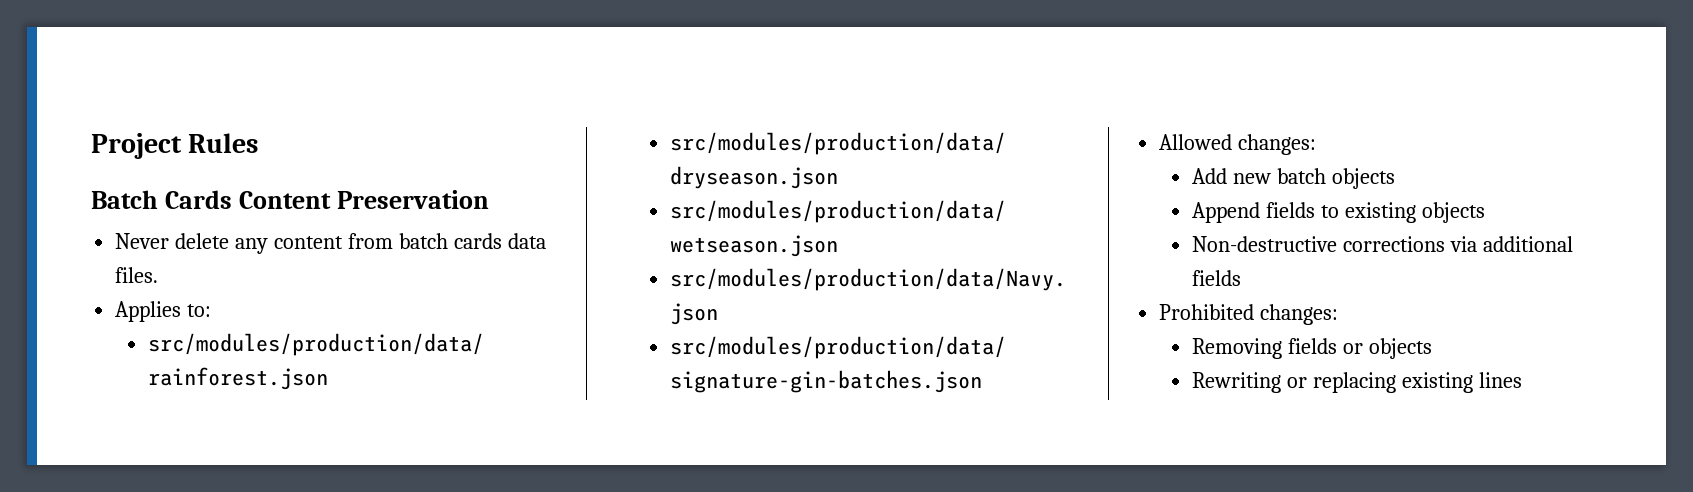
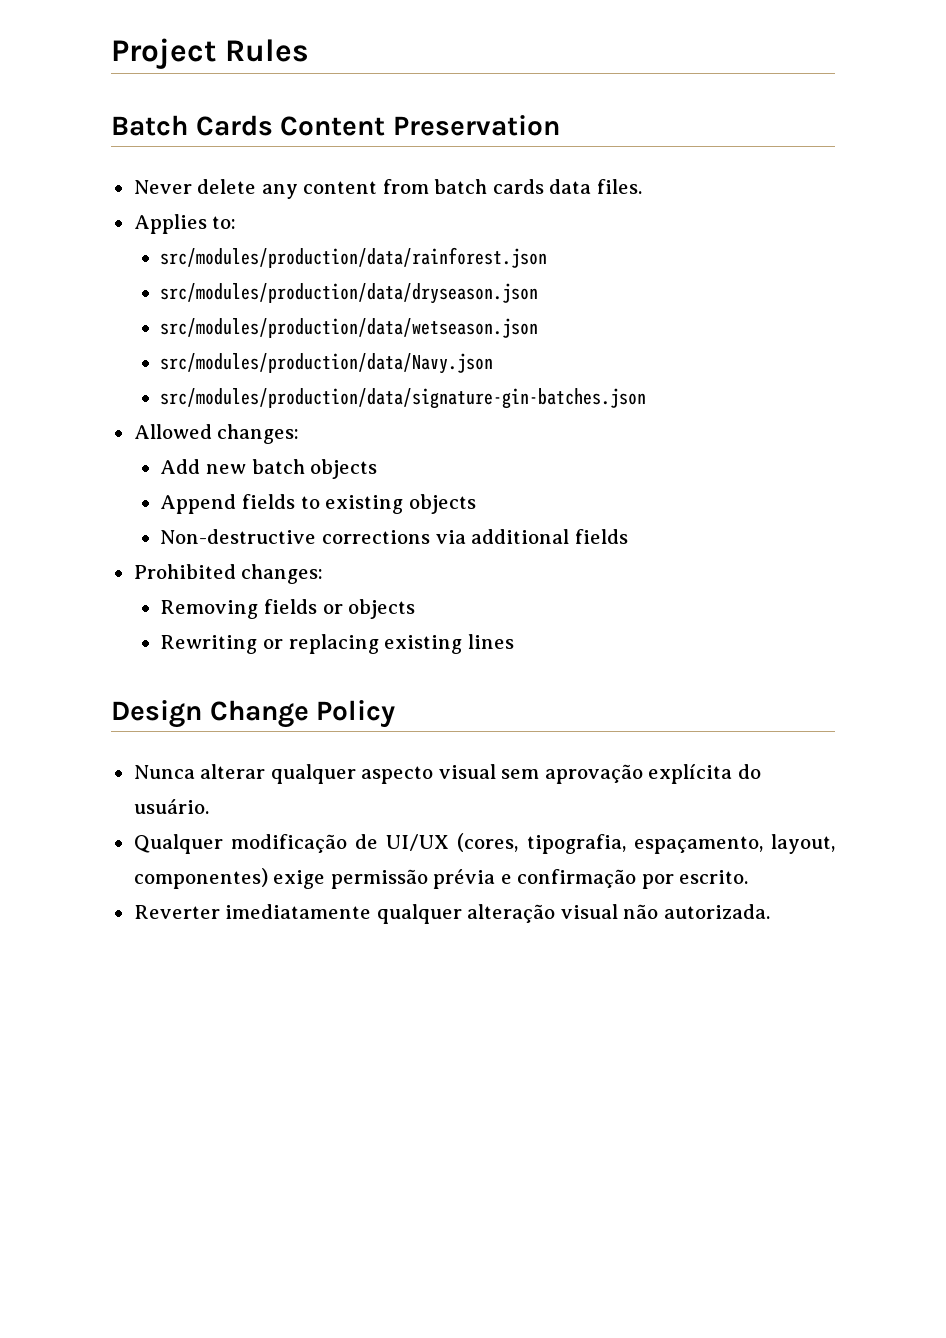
(1522, 380) none -> [111,700,396,728] [133,764,761,784] [133,799,209,814] [133,833,836,854] [133,868,749,889] [133,904,770,924] // Design Change Policy // Nunca alterar qualquer aspecto visual sem aprovação explícita do usuário. // Qualquer modificação de UI/UX (cores, tipografia, espaçamento, layout, componentes) exige permissão prévia e confirmação por escrito. // Reverter imediatamente qualquer alteração visual não autorizada.

